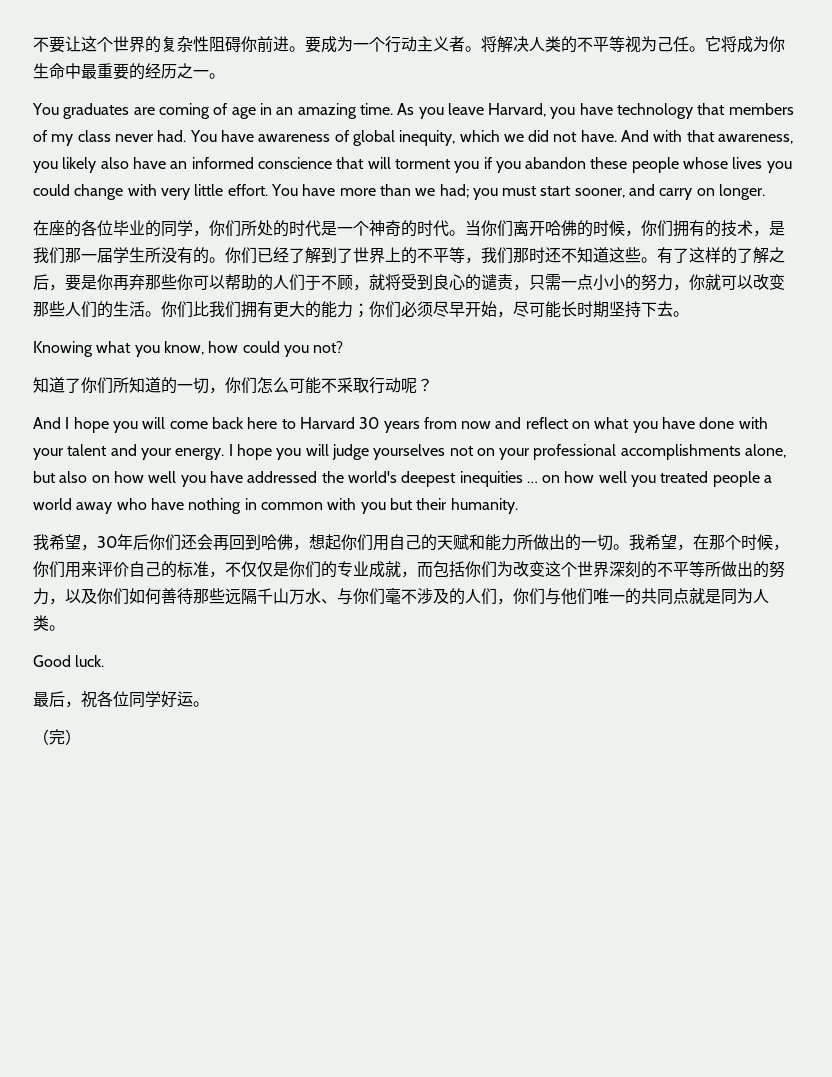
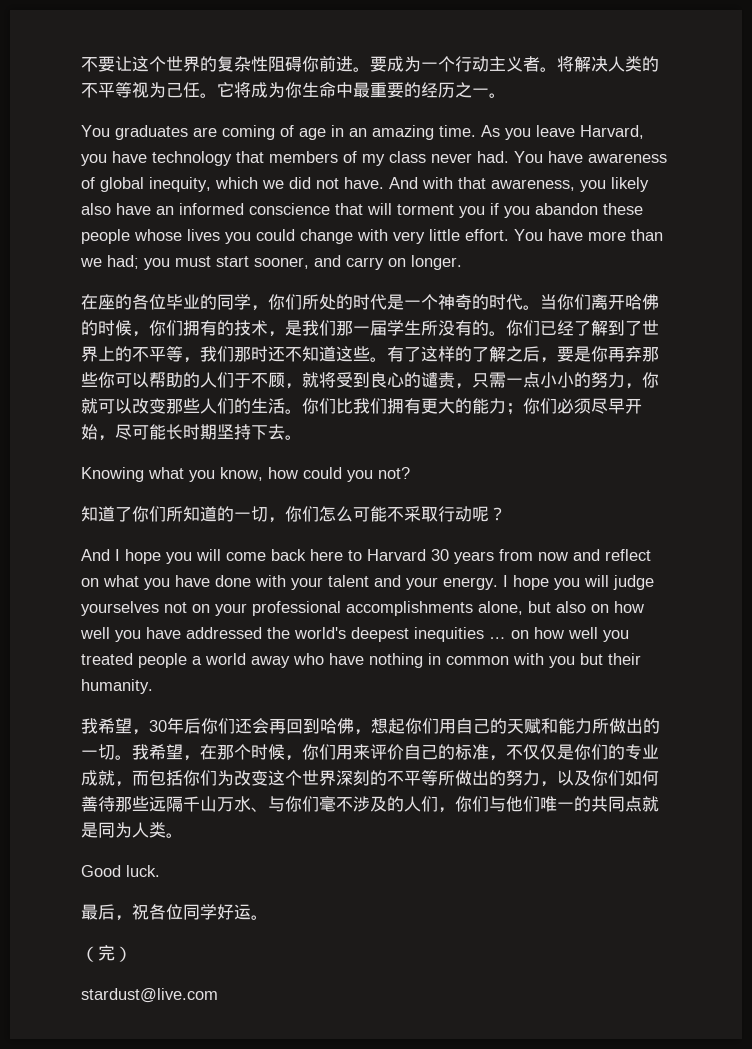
(81, 737) none -> [81,988,218,1003] // stardust@live.com

